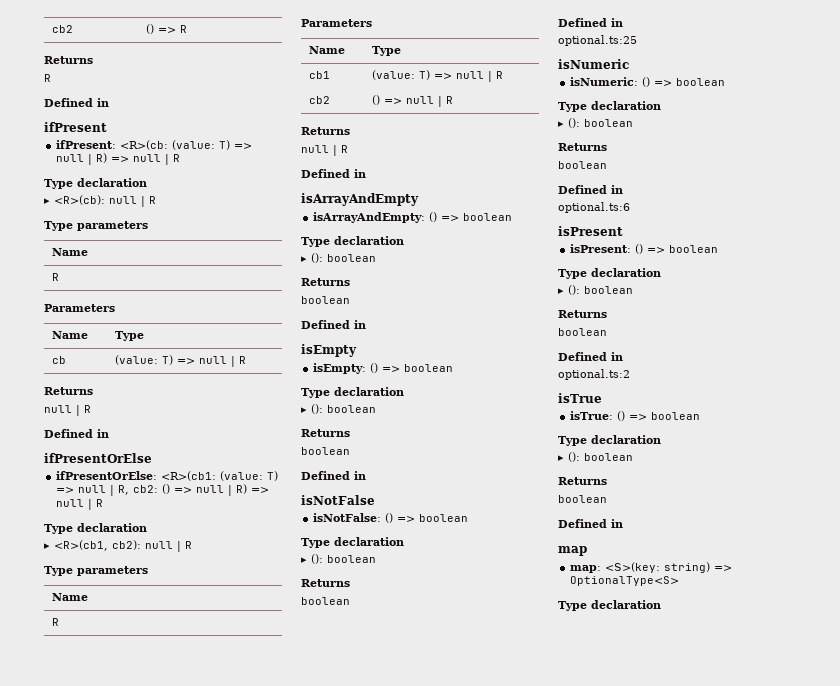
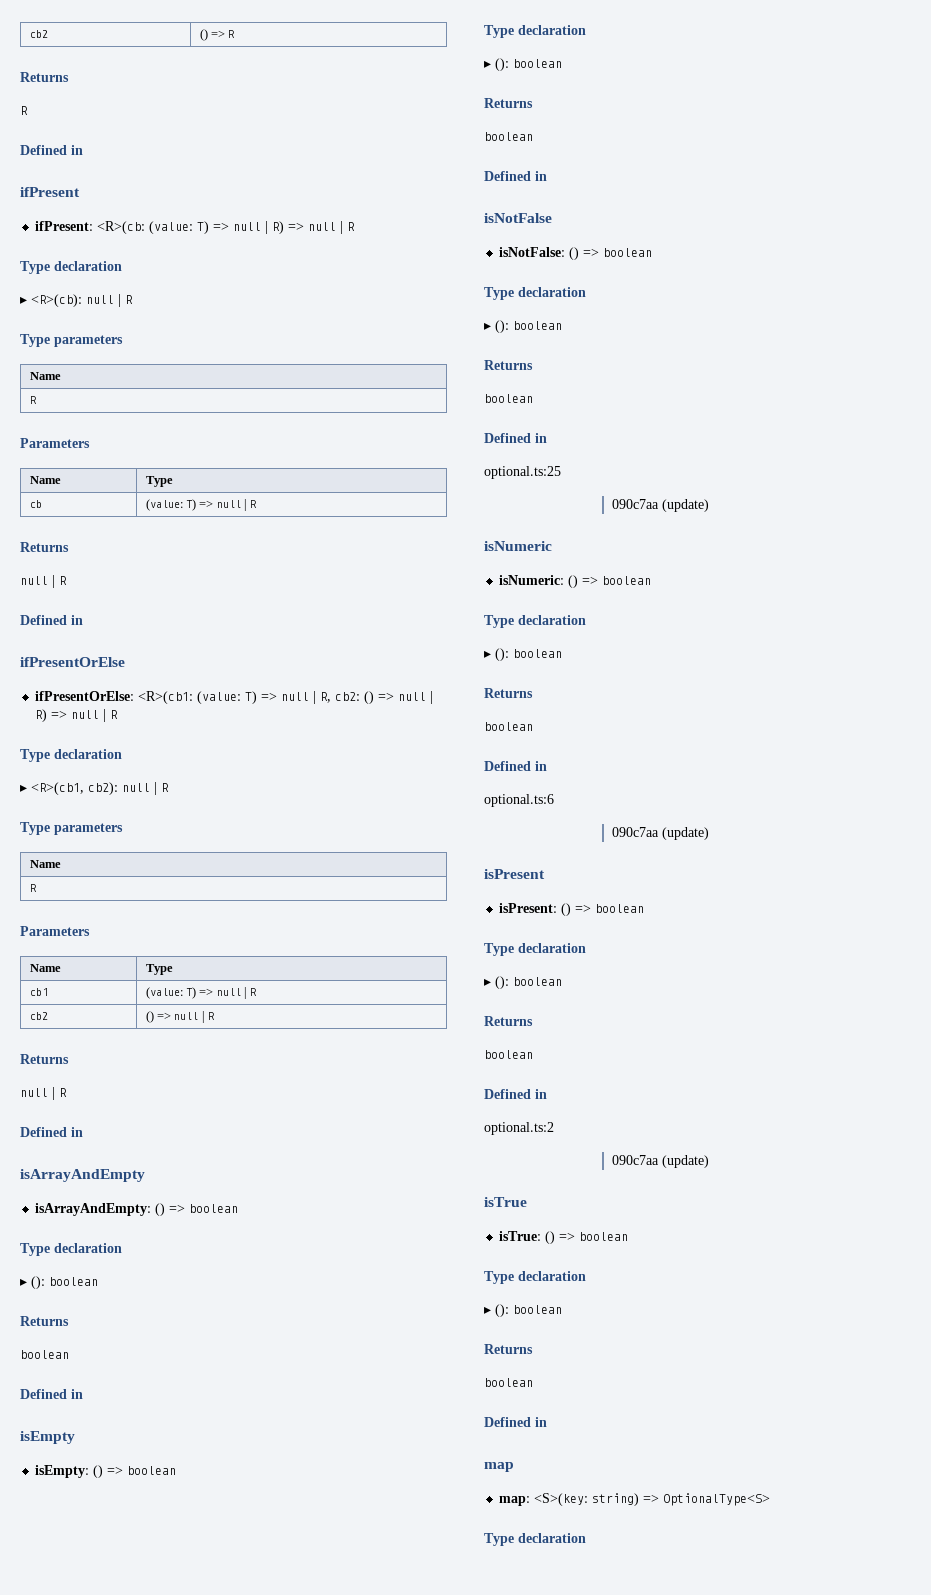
(637, 40) none -> [612,499,710,512] // 090c7aa (update)
(630, 207) none -> [612,827,710,840] // 090c7aa (update)
(630, 374) none -> [612,1155,710,1168] // 090c7aa (update)

